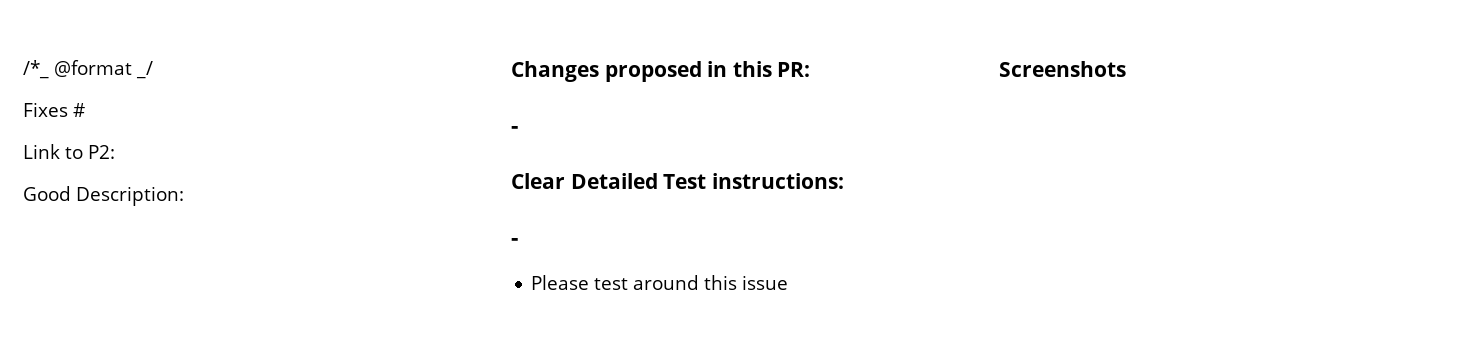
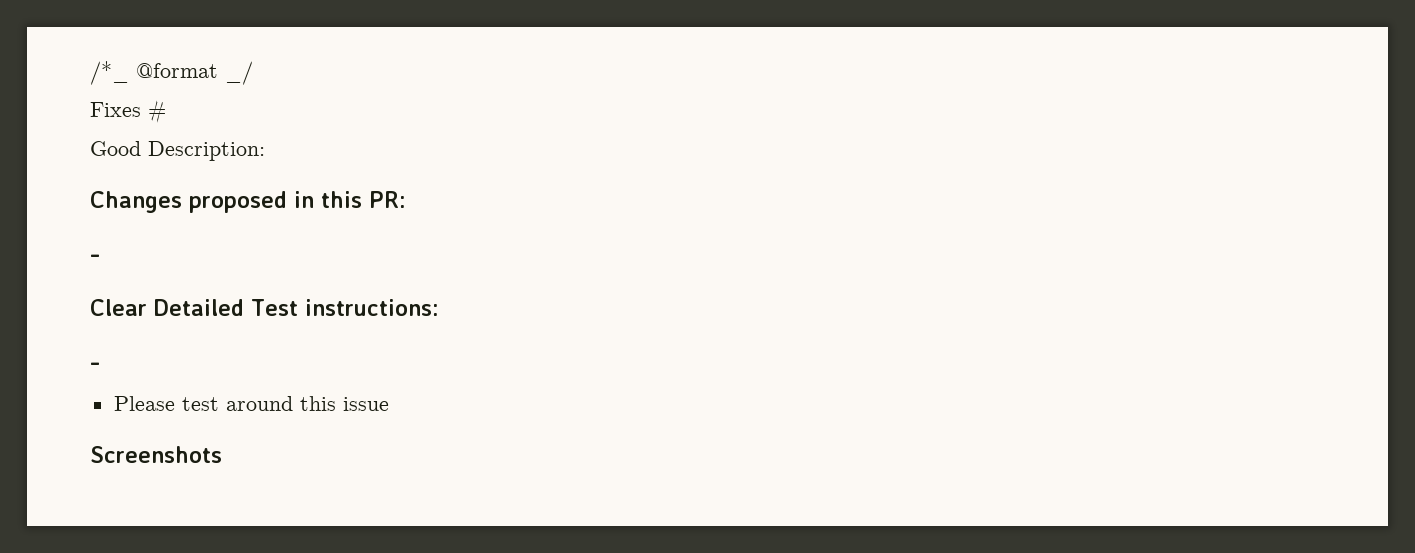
[23,144,115,159] // Link to P2: -> (166, 111) none

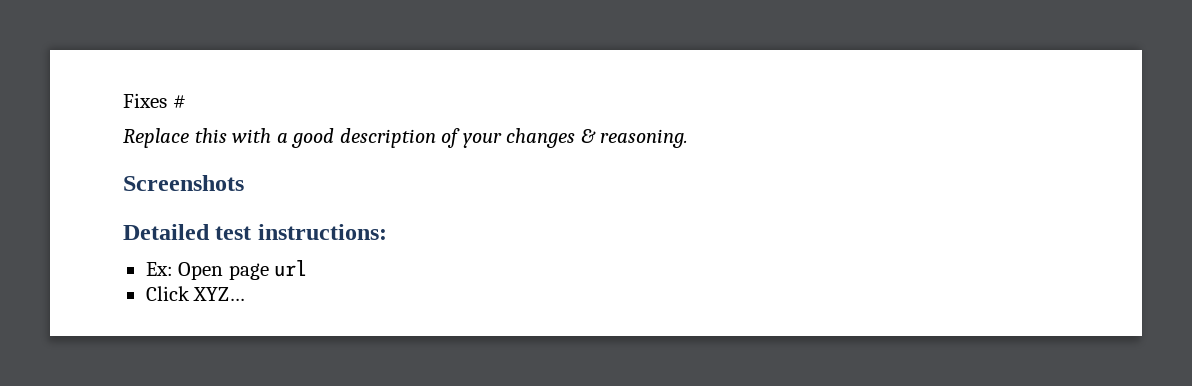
[90,61,253,85] /*_ @format _/ // -> (123, 100) none
[90,141,265,161] [90,191,406,213] [90,254,100,263] [90,299,439,316] [90,362,100,371] [113,396,389,411] [90,446,222,463] Good Description: // Changes proposed in this PR: // - // Clear Detailed Test instructions: // - // Please test around this issue // Screenshots -> [123,128,689,148] [123,175,244,191] [123,224,387,240] [145,260,308,280] [145,286,246,301] Replace this with a good description of your changes & reasoning. // Screenshots // Detailed test instructions: // Ex: Open page url // Click XYZ…

